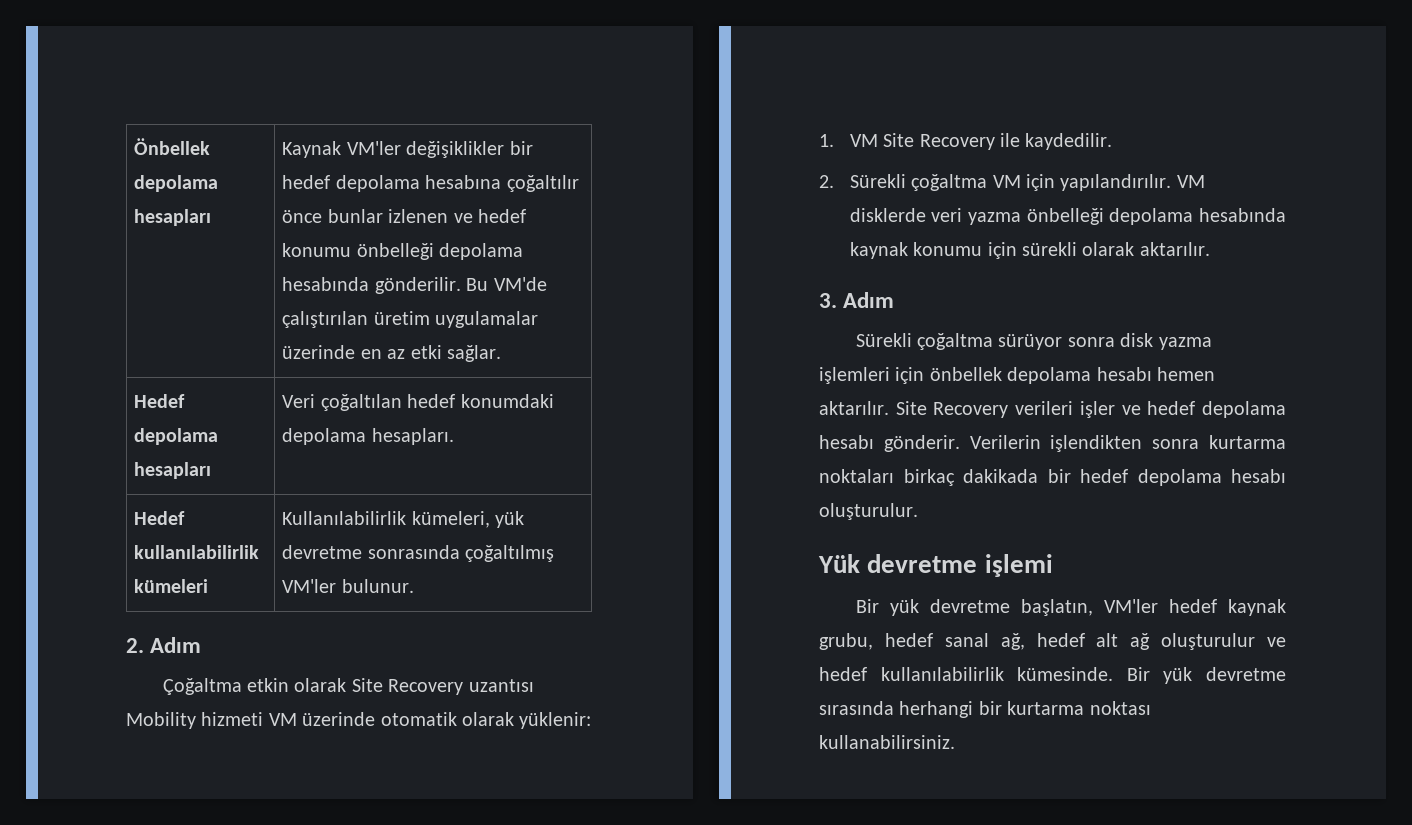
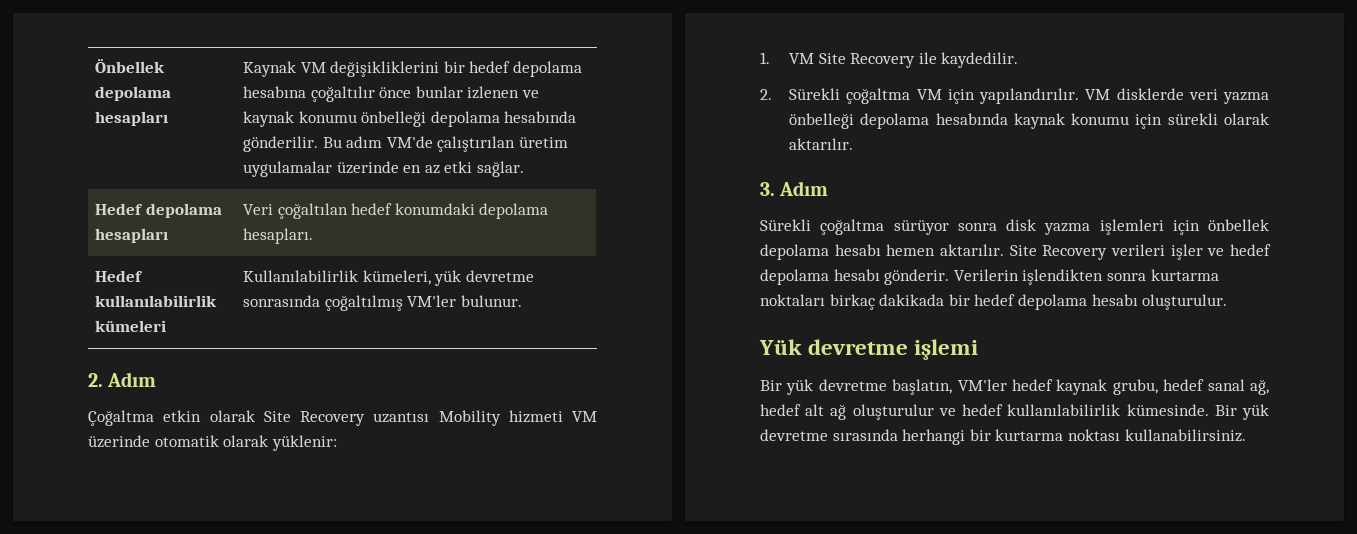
[346,141,505,158] VM'ler değişiklikler -> [300,61,440,77] VM değişikliklerini
[477,209,526,223] hedef -> [243,111,295,127] kaynak
(489, 284) none -> [346,136,383,148] adım

